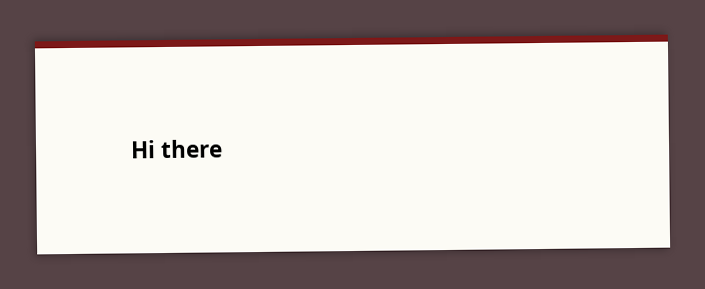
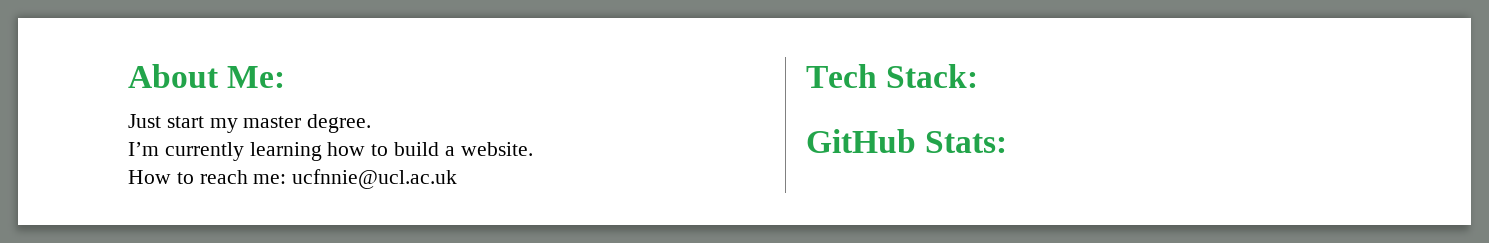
[130,139,224,159] Hi there -> [128,64,286,88] [128,114,372,133] [128,142,533,161] [128,169,458,189] [806,64,979,88] [806,129,1008,153] About Me: // Just start my master degree. // I’m currently learning how to build a website. // How to reach me: ucfnnie@ucl.ac.uk // Tech Stack: // GitHub Stats:

